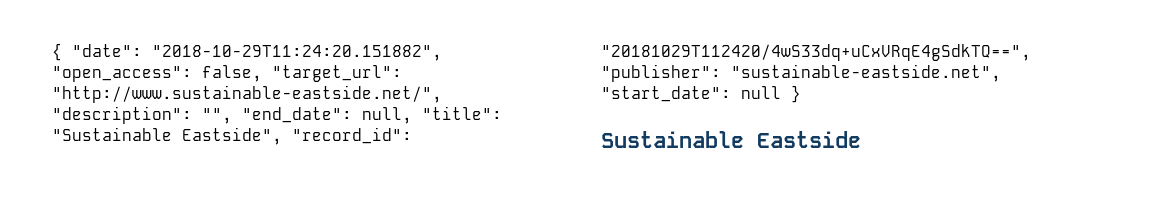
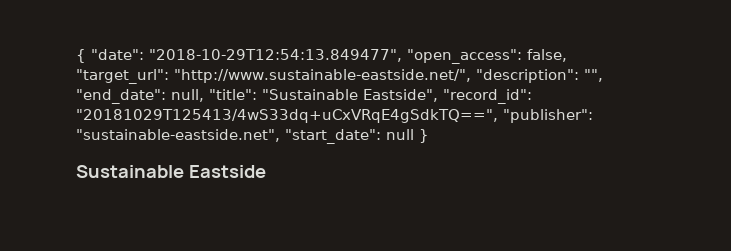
[152,45,442,61] "2018-10-29T11:24:20.151882", -> [149,49,402,62] "2018-10-29T12:54:13.849477",
[601,44,1031,61] "20181029T112420/4wS33dq+uCxVRqE4gSdkTQ==", -> [76,109,498,123] "20181029T125413/4wS33dq+uCxVRqE4gSdkTQ==",

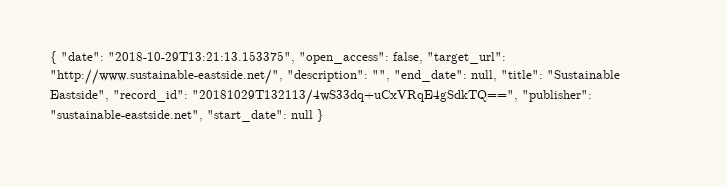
[149,49,402,62] "2018-10-29T12:54:13.849477", -> [108,51,295,64] "2018-10-29T13:21:13.153375",
[76,109,498,123] "20181029T125413/4wS33dq+uCxVRqE4gSdkTQ==", -> [192,89,518,105] "20181029T132113/4wS33dq+uCxVRqE4gSdkTQ==",
[76,165,266,178] // Sustainable Eastside -> (324, 115) none

